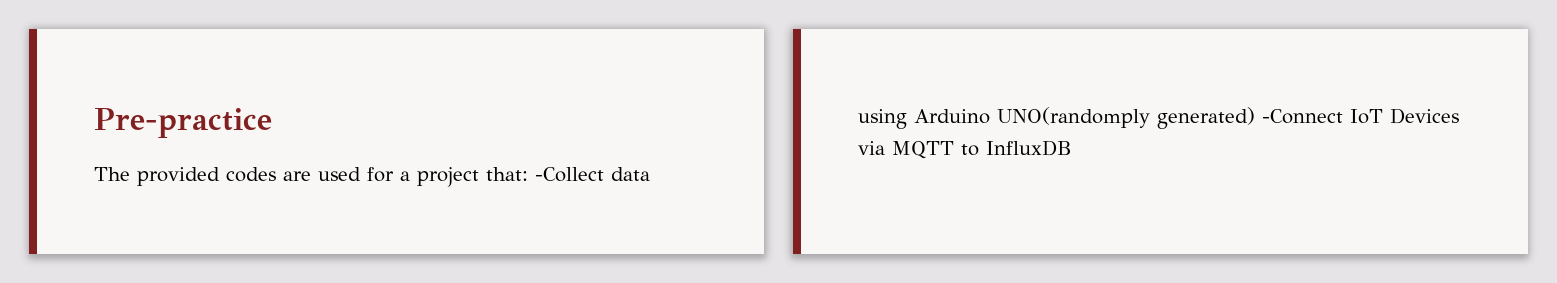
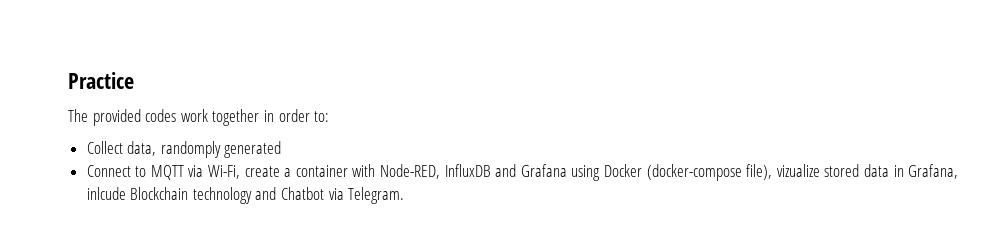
[94,108,272,138] Pre-practice -> [68,72,134,89] Practice
[283,167,650,187] [858,107,1459,129] [858,140,1072,159] are used for a project that: -Collect data using Arduino UNO(randomply generated) -Connect IoT Devices via MQTT to InfluxDB -> [180,109,330,126] [86,141,282,158] [86,164,959,181] [86,187,405,204] work together in order to: // Collect data, randomply generated // Connect to MQTT via Wi-Fi, create a container with Node-RED, InfluxDB and Grafana using Docker (docker-compose file), vizualize stored data in Grafana, inlcude Blockchain technology and Chatbot via Telegram.

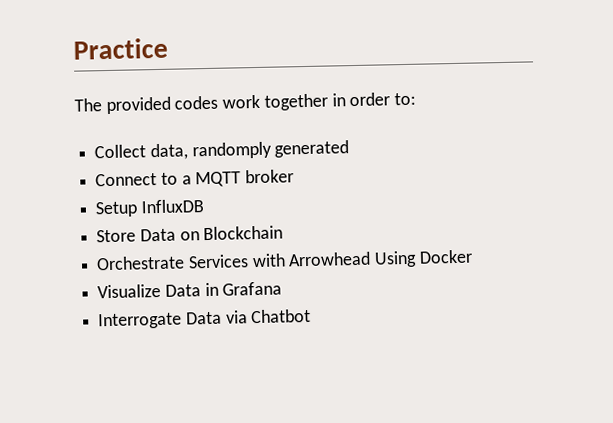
[150,164,959,181] [86,187,405,204] MQTT via Wi-Fi, create a container with Node-RED, InfluxDB and Grafana using Docker (docker-compose file), vizualize stored data in Grafana, inlcude Blockchain technology and Chatbot via Telegram. -> [181,169,295,188] [95,199,204,218] [96,225,284,243] [96,249,473,271] [97,281,283,299] [98,308,312,330] a MQTT broker // Setup InfluxDB // Store Data on Blockchain // Orchestrate Services with Arrowhead Using Docker // Visualize Data in Grafana // Interrogate Data via Chatbot

